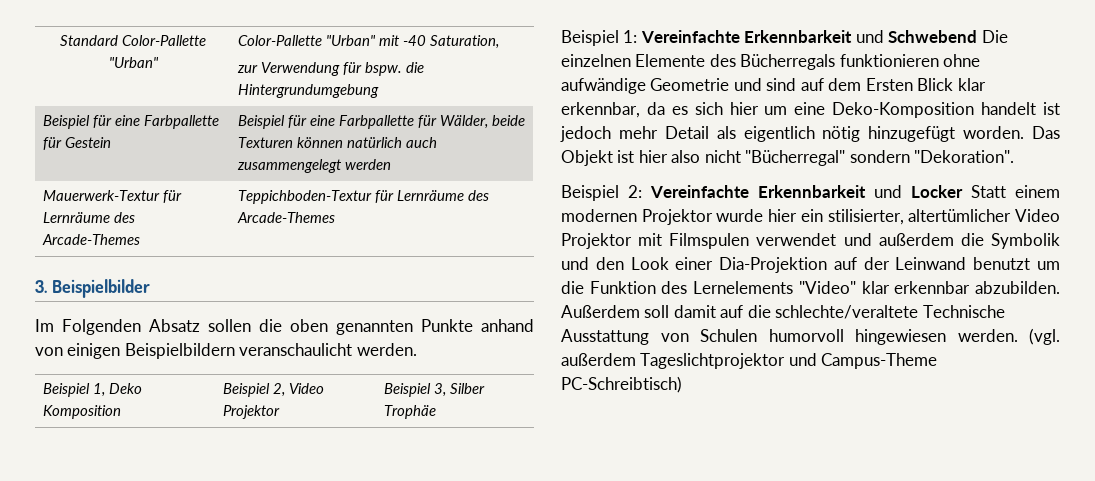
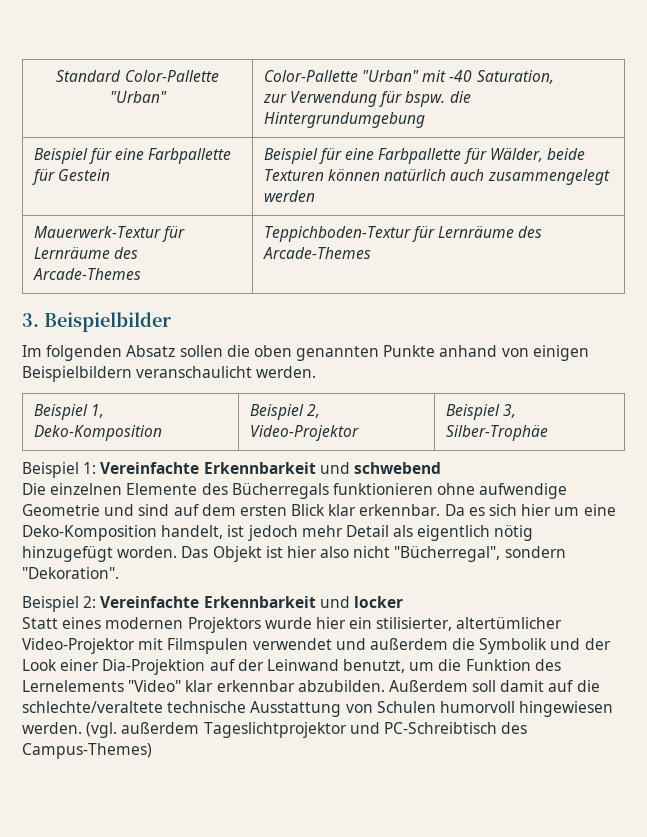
[62,319,141,335] Folgenden -> [46,345,123,361] folgenden
[109,383,143,394] [43,405,122,419] Deko Komposition -> [33,425,162,441] Deko-Komposition
[289,383,325,394] [223,405,281,419] Video Projektor -> [249,425,359,441] Video-Projektor
[450,383,486,394] [384,405,437,419] Silber Trophäe -> [445,425,548,441] Silber-Trophäe
[888,30,978,43] Schwebend -> [353,462,441,474] schwebend //
[561,78,646,94] aufwändige -> [479,483,568,499] aufwendige
[865,78,913,91] Ersten -> [239,505,287,516] ersten
[561,102,665,118] erkennbar, da -> [359,504,465,516] erkennbar. Da
[981,102,1037,115] handelt -> [161,525,224,539] handelt,
[745,150,846,166] "Bücherregal" -> [394,546,501,562] "Bücherregal",
[911,185,1060,198] [561,209,713,225] Locker Statt einem modernen Projektor -> [353,596,403,608] [22,617,261,633] locker // Statt eines modernen Projektors
[1015,209,1060,222] [561,233,632,249] Video Projektor -> [22,638,135,654] Video-Projektor
[595,257,624,270] den -> [584,638,611,650] der
[973,257,1031,270] benutzt -> [343,659,406,673] benutzt,
[922,305,1005,318] Technische -> [167,701,247,713] technische
[821,353,938,369] [561,376,682,393] Campus-Theme PC-Schreibtisch) -> [383,722,528,734] [22,743,152,759] PC-Schreibtisch des Campus-Themes)

